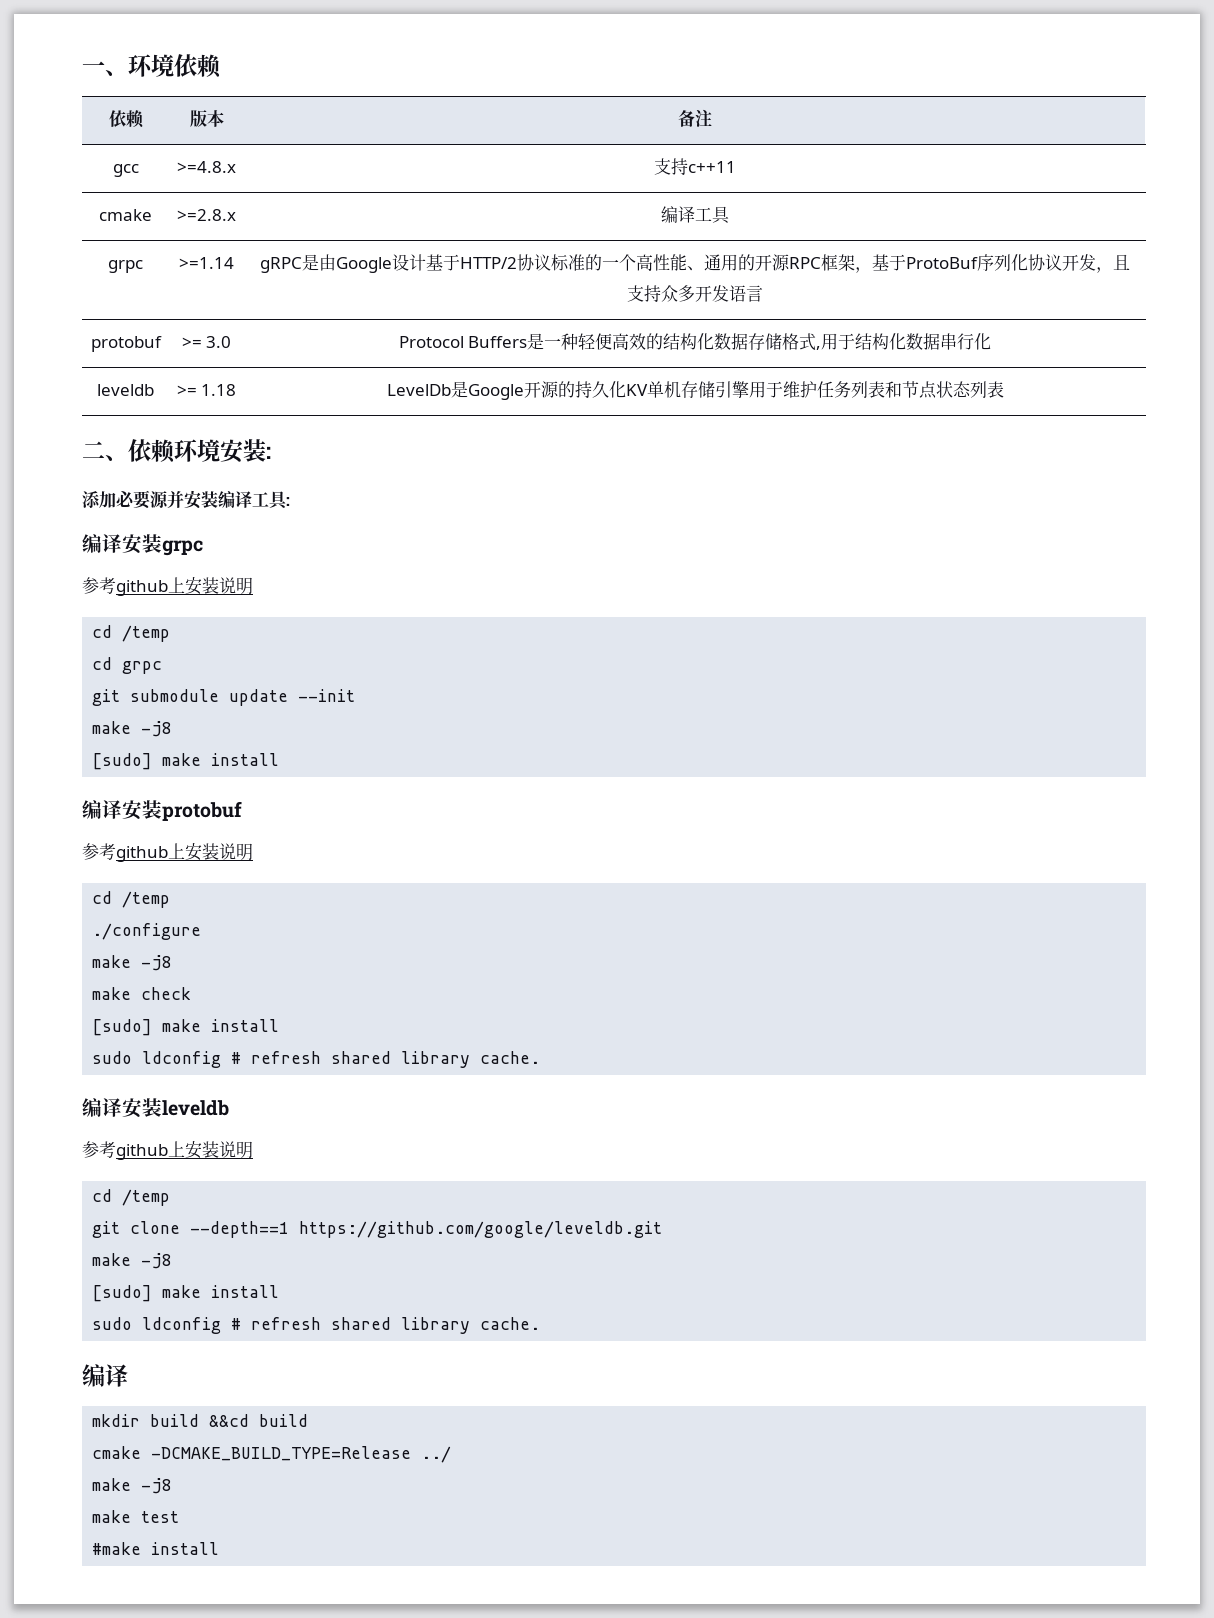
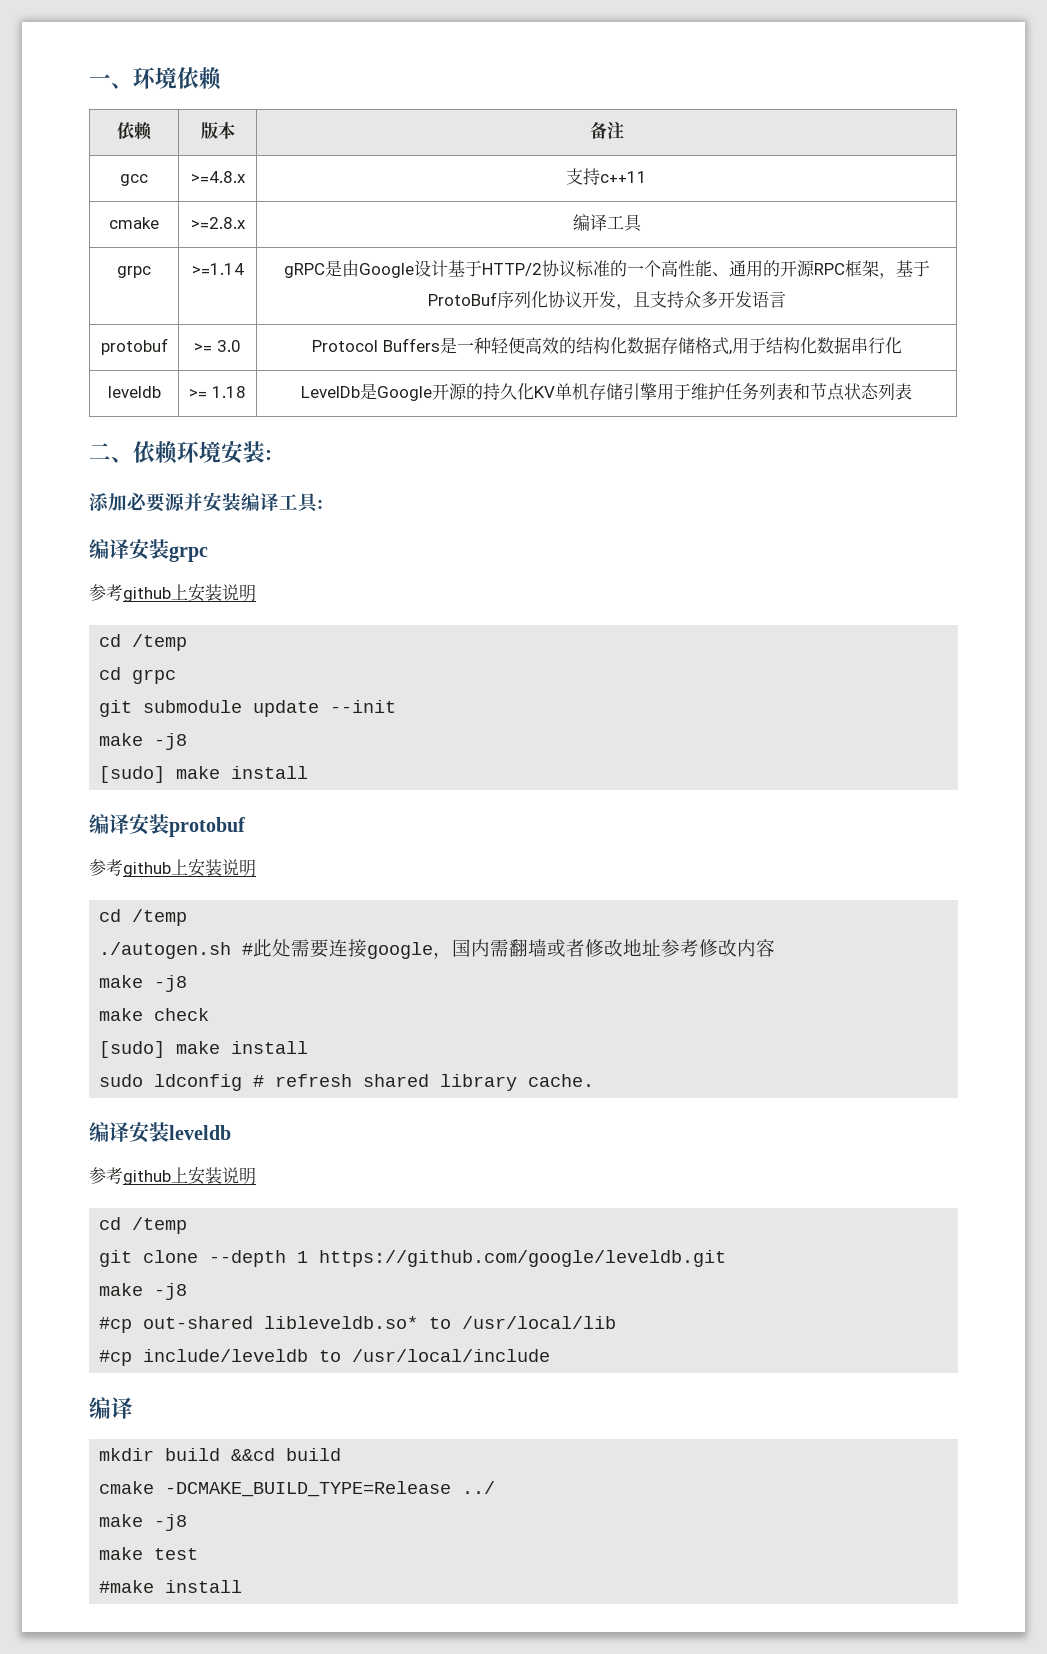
[92,923,202,940] ./configure -> [99,939,776,959] ./autogen.sh #此处需要连接google，国内需翻墙或者修改地址参考修改内容
[190,1221,290,1238] --depth==1 -> [209,1250,309,1267] --depth 1
[92,1285,280,1302] [92,1317,541,1334] [sudo] make install // sudo ldconfig # refresh shared library cache. -> [99,1316,617,1333] [99,1349,551,1366] #cp out-shared libleveldb.so* to /usr/local/lib // #cp include/leveldb to /usr/local/include

